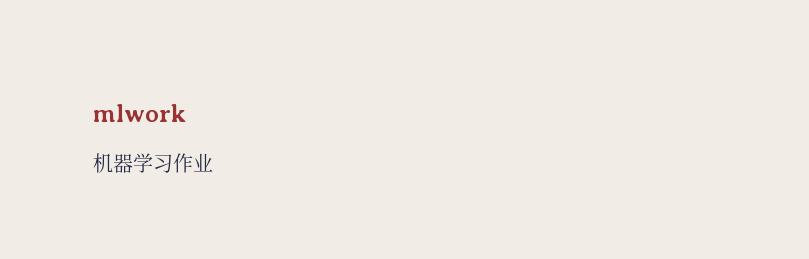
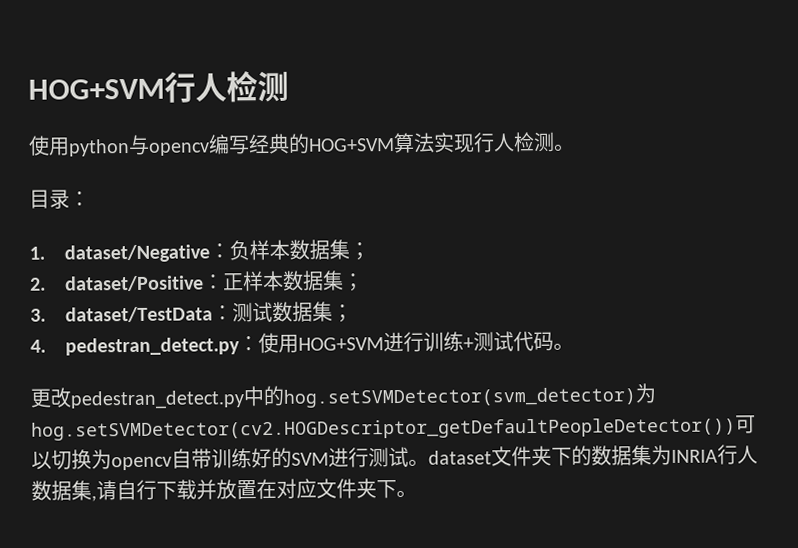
[93,104,186,122] [93,153,213,173] mlwork // 机器学习作业 -> [28,70,289,103] [28,131,575,157] [29,189,90,209] [29,239,371,263] [30,270,365,292] [30,301,354,323] [30,330,575,356] [30,383,656,410] [31,415,756,441] [31,444,758,471] [31,478,417,502] HOG+SVM行人检测 // 使用python与opencv编写经典的HOG+SVM算法实现行人检测。 // 目录： // 1. dataset/Negative：负样本数据集； // 2. dataset/Positive：正样本数据集； // 3. dataset/TestData：测试数据集； // 4. pedestran_detect.py：使用HOG+SVM进行训练+测试代码。 // 更改pedestran_detect.py中的hog.setSVMDetector(svm_detector)为hog.setSVMDetector(cv2.HOGDescriptor_getDefaultPeopleDetector())可以切换为opencv自带训练好的SVM进行测试。dataset文件夹下的数据集为INRIA行人数据集,请自行下载并放置在对应文件夹下。

